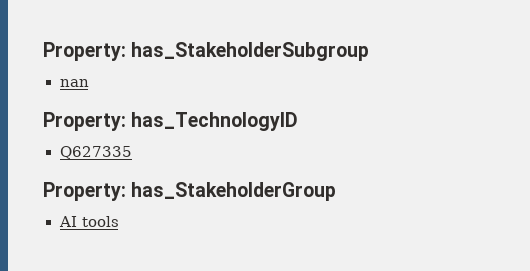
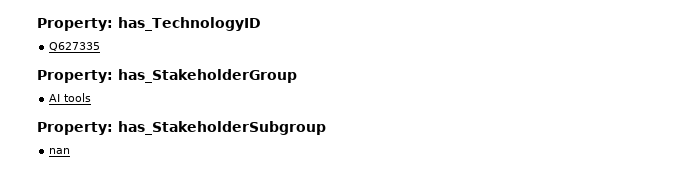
[43,42,370,61] [59,79,89,87] [43,112,126,131] Property: has_StakeholderSubgroup // nan // Property: -> [37,18,113,31] Property:
(119, 221) none -> [37,121,326,135] [49,148,71,154] // Property: has_StakeholderSubgroup // nan

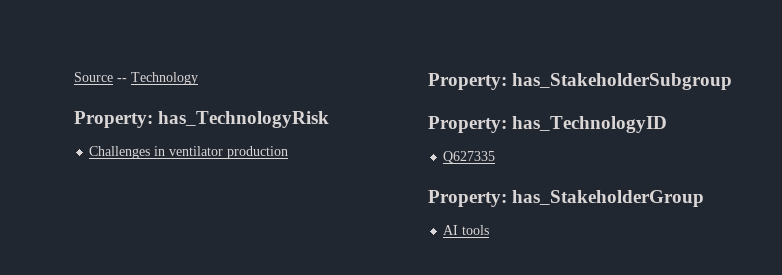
(37, 24) none -> [74,72,198,85] [74,111,330,128] [89,146,289,159] [428,73,733,90] Source -- Technology // Property: has_TechnologyRisk // Challenges in ventilator production // Property: has_StakeholderSubgroup //
[37,121,326,135] [49,148,71,154] // Property: has_StakeholderSubgroup // nan -> (490, 230) none

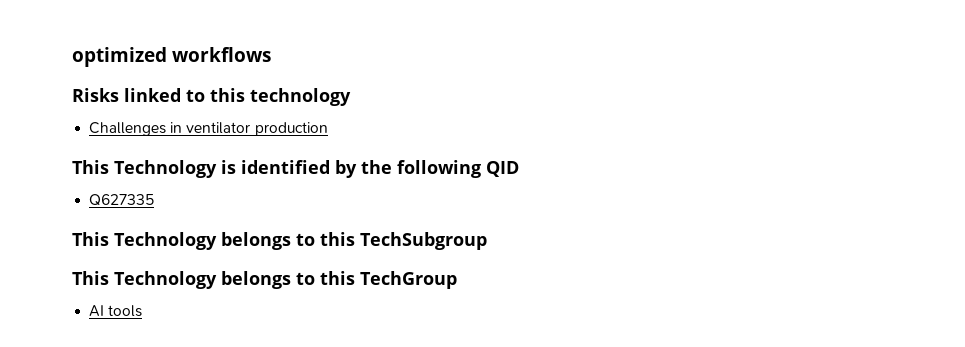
[74,72,198,85] [74,111,330,128] [89,146,289,159] [428,73,733,90] [428,116,668,133] [443,151,496,163] [428,190,705,207] Source -- Technology // Property: has_TechnologyRisk // Challenges in ventilator production // Property: has_StakeholderSubgroup // Property: has_TechnologyID // Q627335 // Property: has_StakeholderGroup -> [72,47,271,67] [72,88,351,106] [89,122,328,136] [72,160,519,178] [89,194,155,206] [72,232,487,250] [72,271,457,289] optimized workflows // Risks linked to this technology // Challenges in ventilator production // This Technology is identified by the following QID // Q627335 // This Technology belongs to this TechSubgroup // This Technology belongs to this TechGroup

